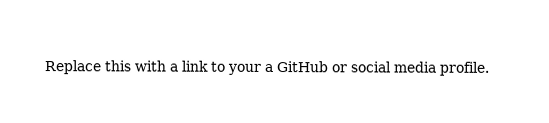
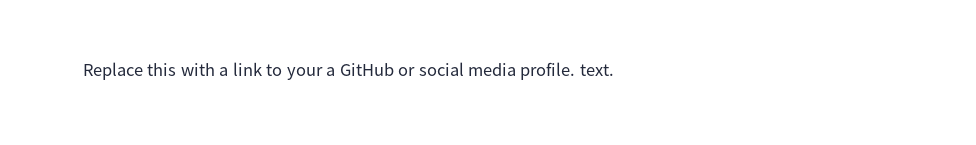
(490, 68) none -> [579,64,614,76] text.

